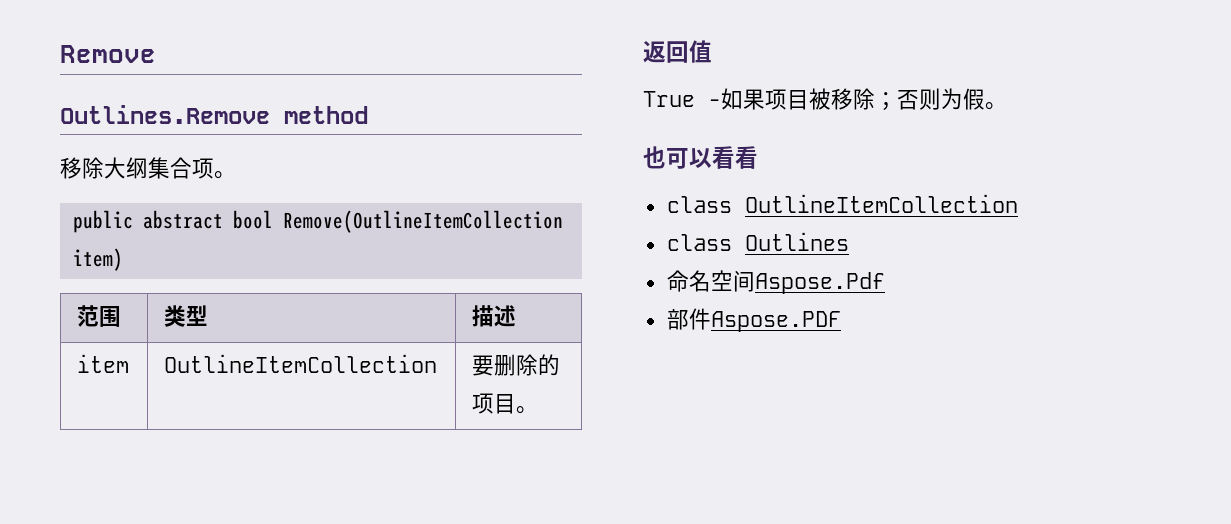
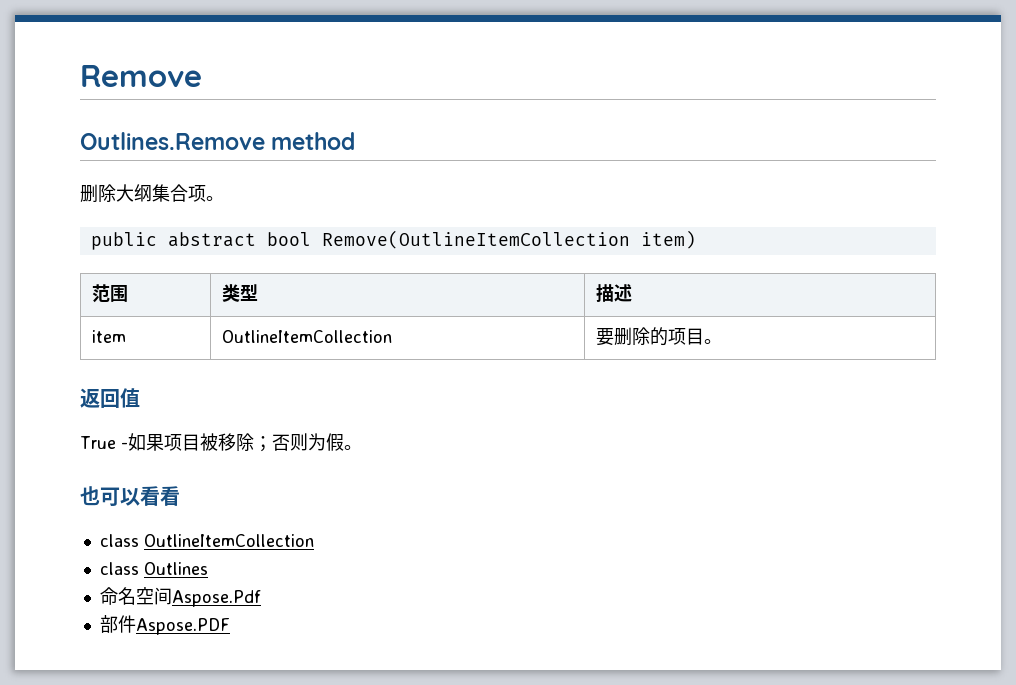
[60,157,82,179] 移 -> [80,184,98,203] 删

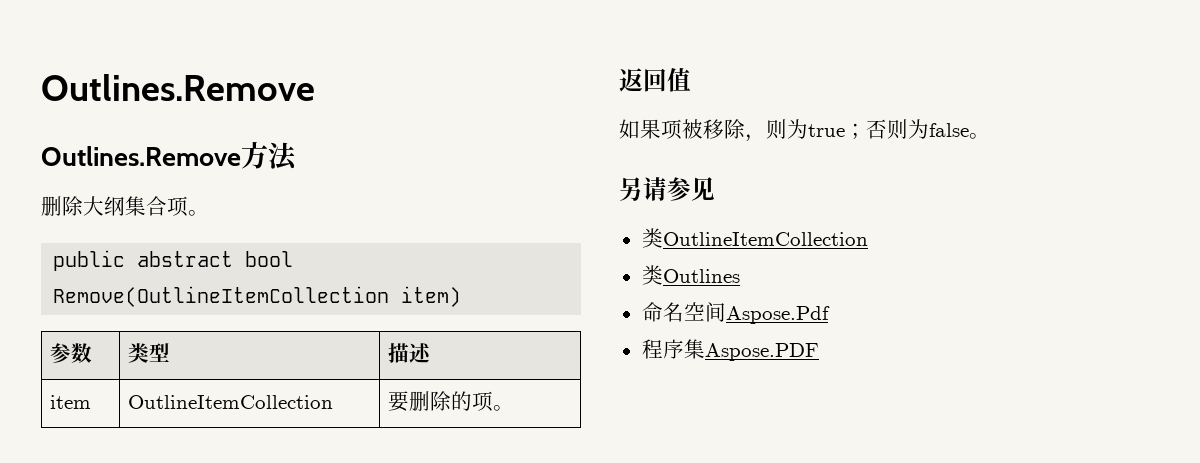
[80,65,202,87] [80,132,356,150] Remove // Outlines.Remove method -> [41,74,315,101] [41,141,298,171] Outlines.Remove // Outlines.Remove方法
[92,284,129,303] 范围 -> [49,343,92,363] 参数
[686,328,705,345] 目 -> (493, 401) none
[80,433,254,451] True -如果项目被移除 -> [619,119,845,142] 如果项被移除，则为true
[325,433,362,451] [80,486,180,506] [99,534,139,547] 假。 // 也可以看看 // class -> [929,123,990,139] [619,177,715,201] [641,228,663,248] false。 // 另请参见 // 类
[99,562,139,575] class -> [641,265,663,285] 类
[99,615,136,633] 部件 -> [641,339,705,359] 程序集

